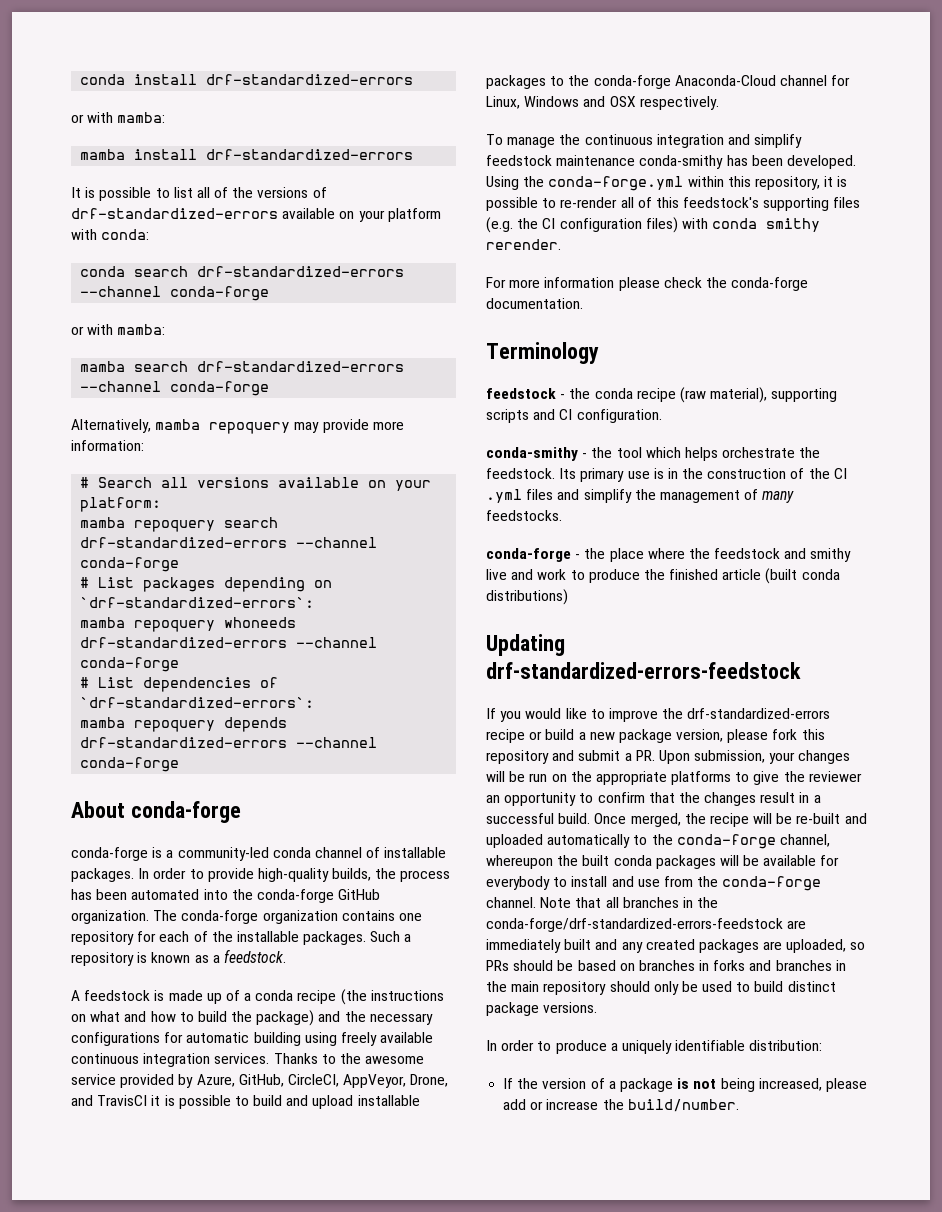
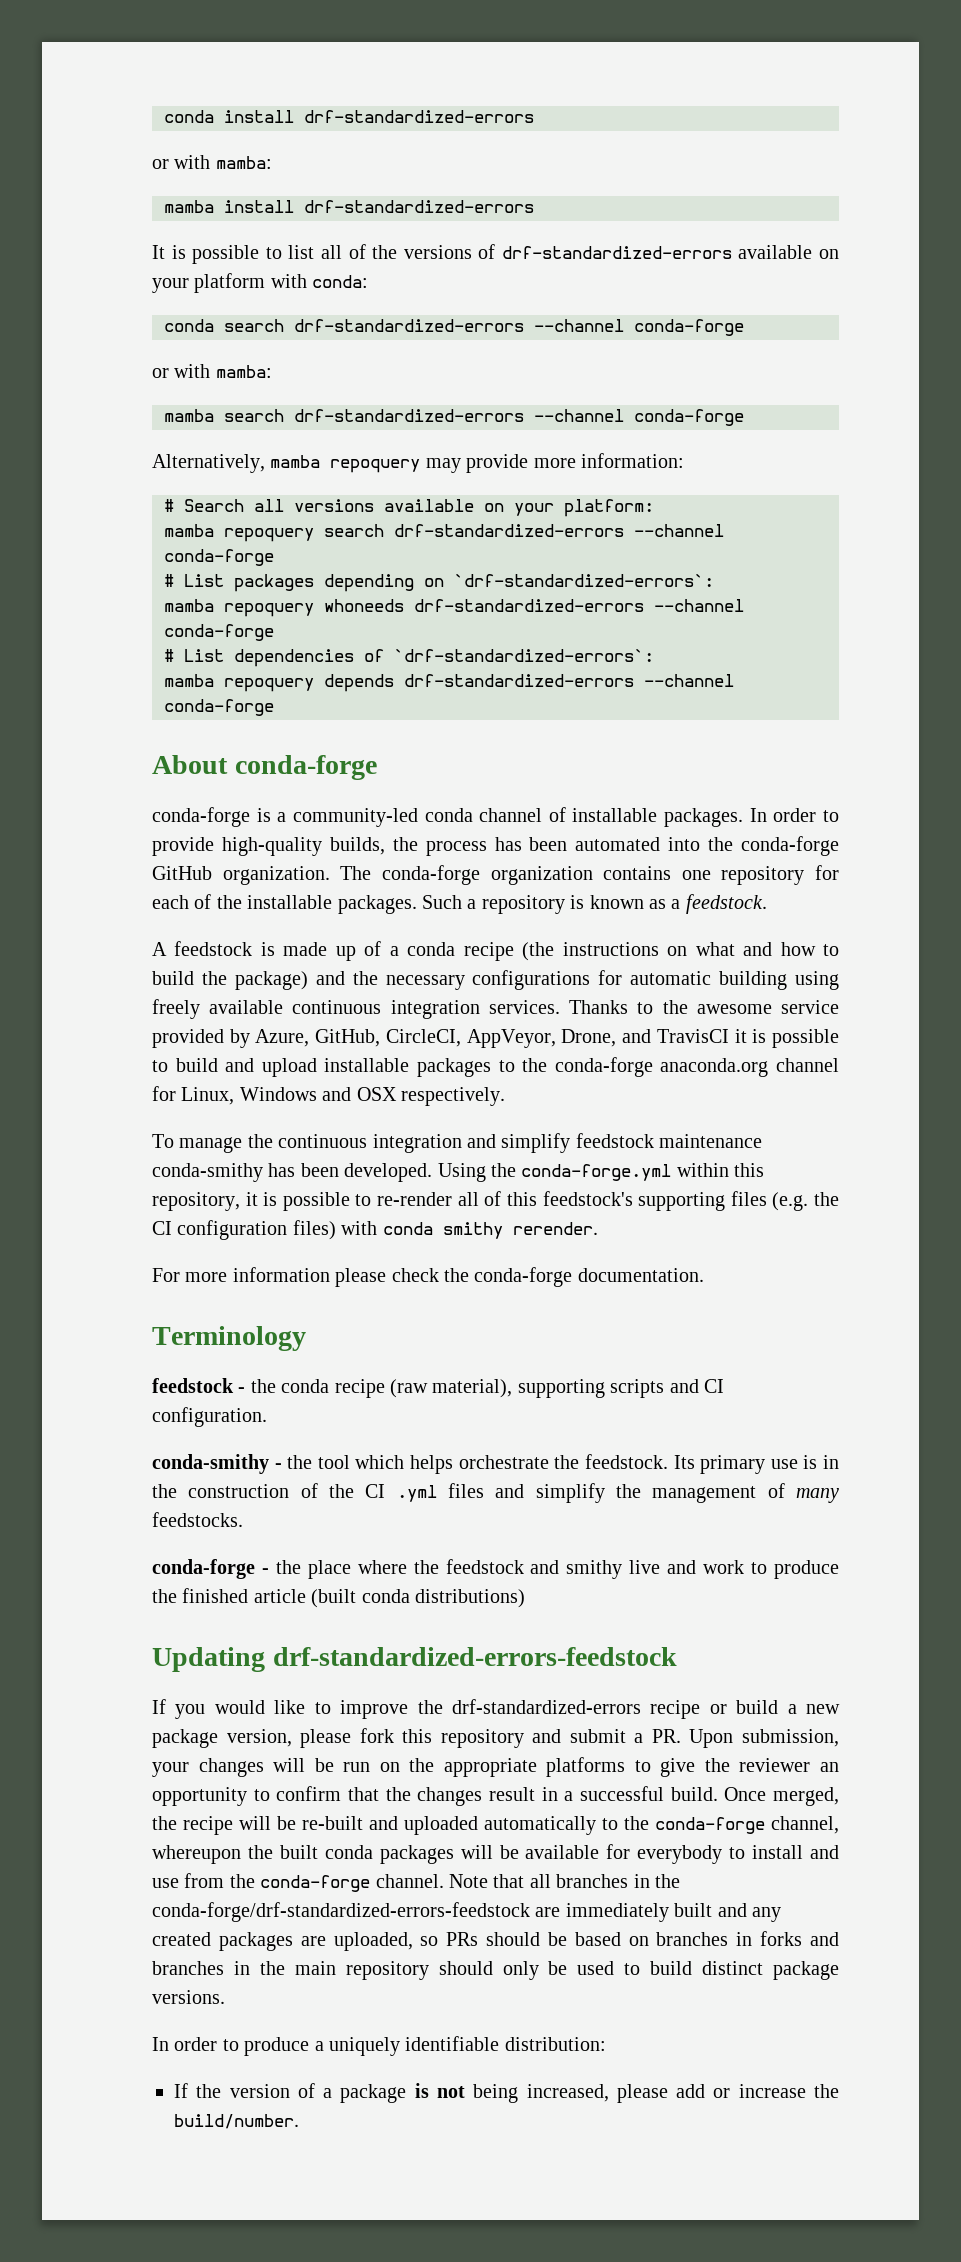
[674,75,776,86] Anaconda-Cloud -> [660,1058,769,1077] anaconda.org

